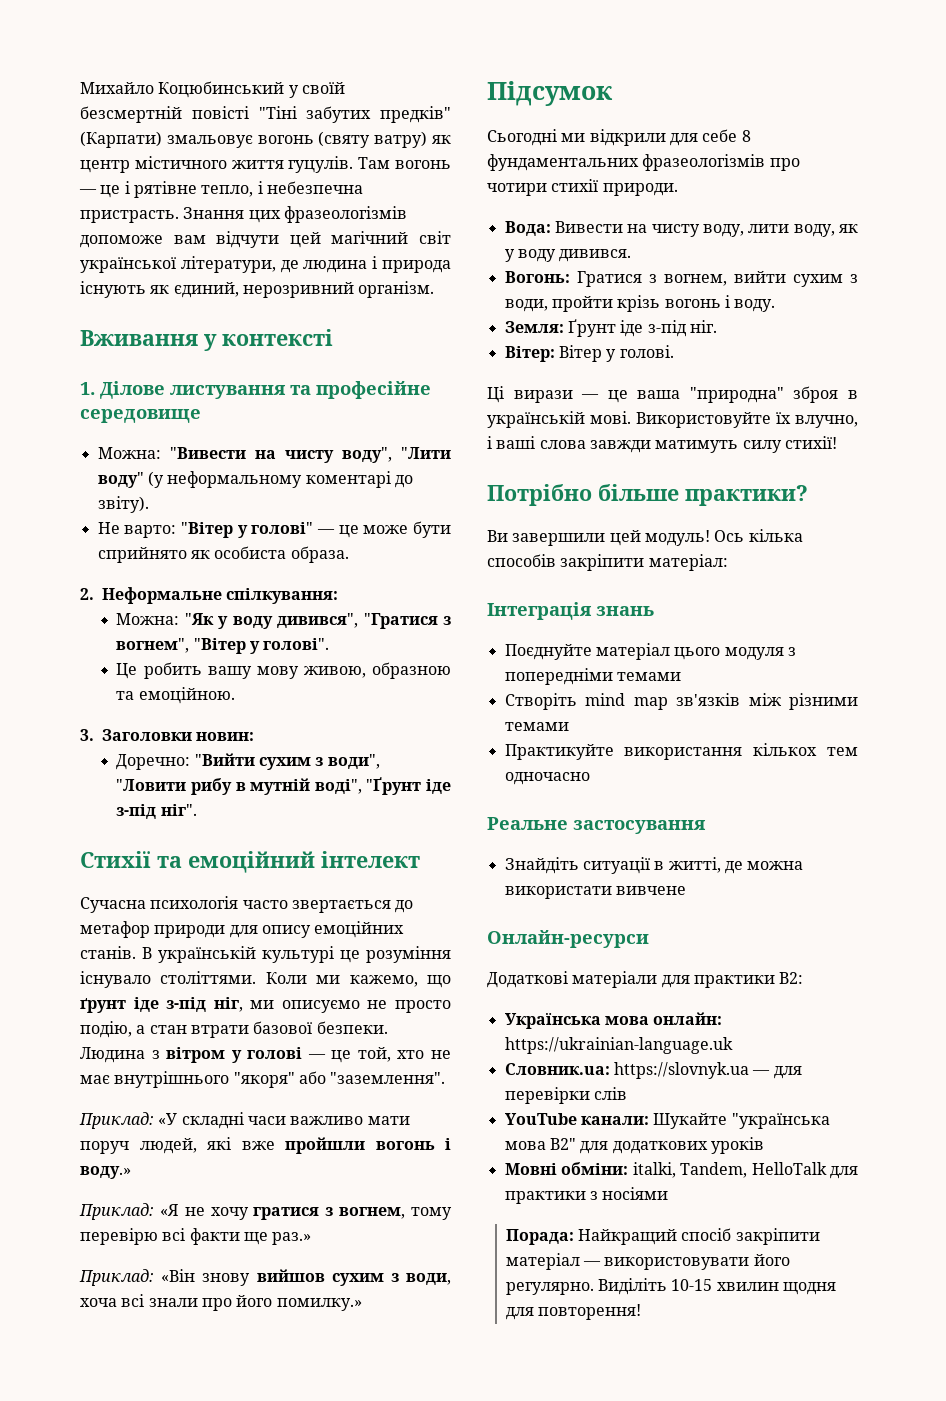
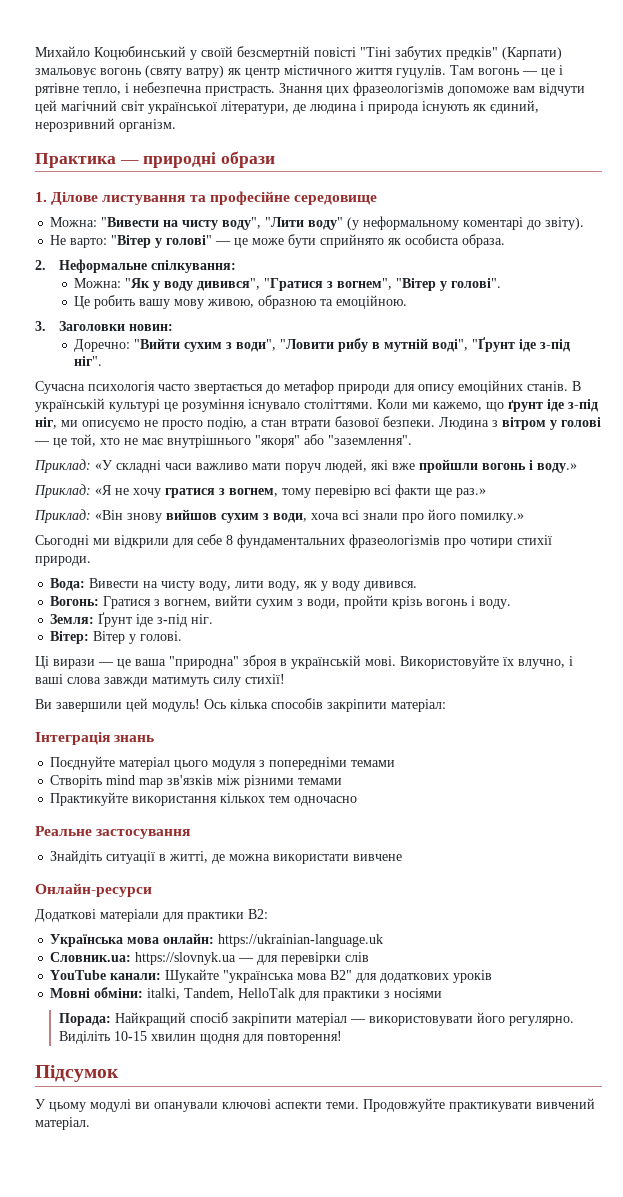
[80,329,333,351] Вживання у контексті -> [35,151,276,168] Практика — природні образи
[80,851,420,873] // Стихії та емоційний інтелект -> (103, 361) none
[487,81,613,106] // Підсумок -> (524, 518) none
[487,484,808,506] // Потрібно більше практики? -> (285, 679) none
(642, 1312) none -> [35,1065,119,1082] [35,1098,595,1112] [35,1117,90,1130] // Підсумок // У цьому модулі ви опанували ключові аспекти теми. Продовжуйте практикувати вивчений матеріал.

